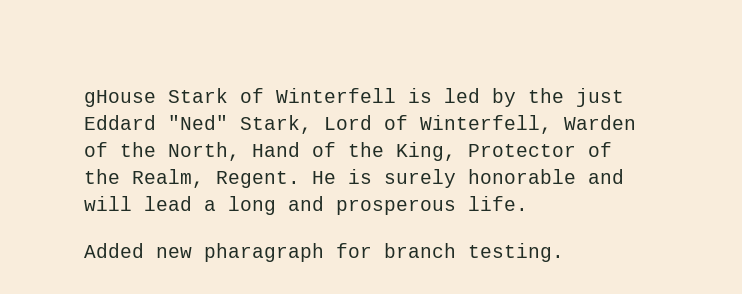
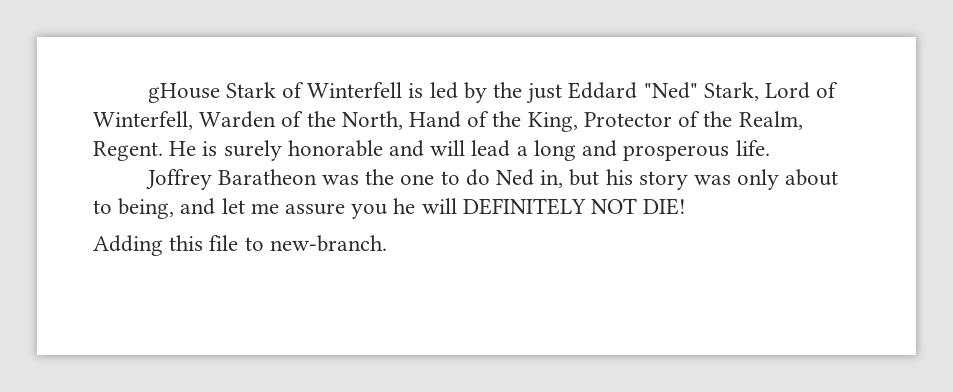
[84,243,564,262] Added new pharagraph for branch testing. -> [145,169,839,190] [93,198,687,219] [93,235,387,256] Joffrey Baratheon was the one to do Ned in, but his story was only about to being, and let me assure you he will DEFINITELY NOT DIE! // Adding this file to new-branch.

